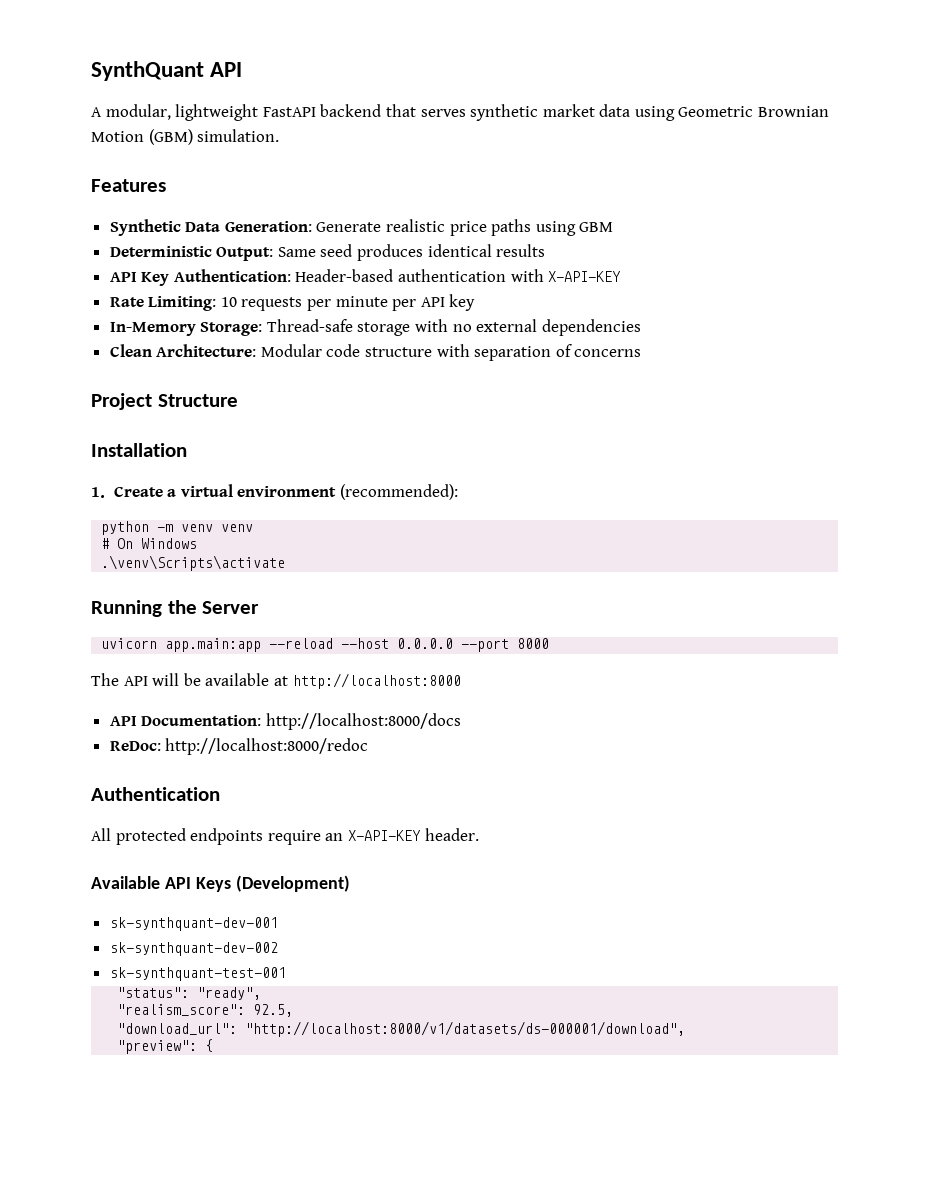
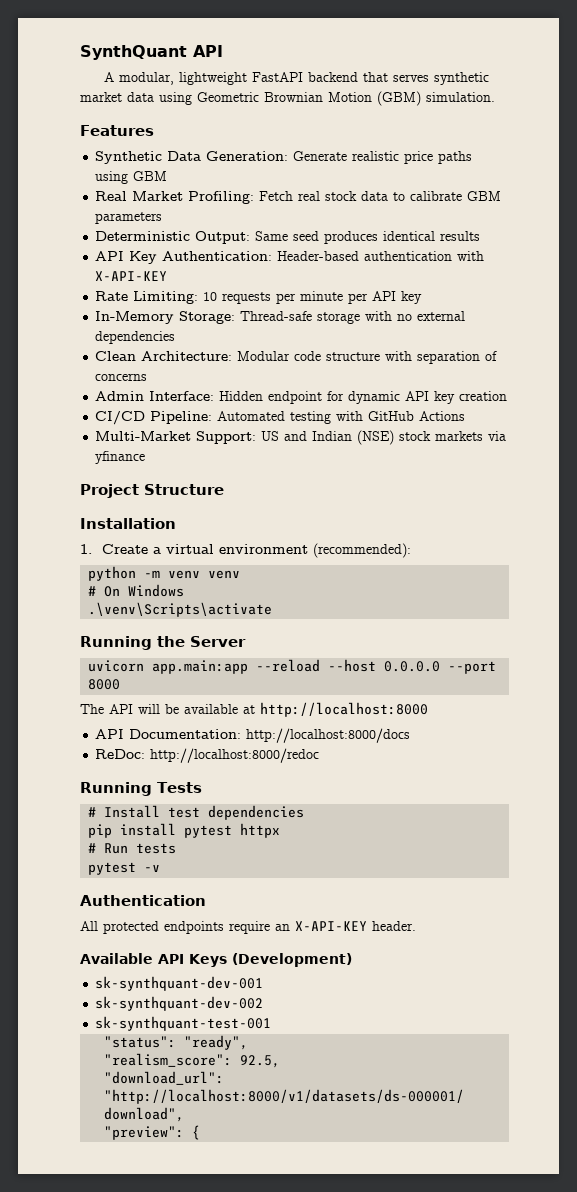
(614, 227) none -> [95,191,502,204] [95,212,163,224] // Real Market Profiling: Fetch real stock data to calibrate GBM parameters
(642, 353) none -> [95,391,508,404] [95,411,466,425] [95,430,507,445] [95,451,146,464] // Admin Interface: Hidden endpoint for dynamic API key creation // CI/CD Pipeline: Automated testing with GitHub Actions // Multi-Market Support: US and Indian (NSE) stock markets via yfinance
(369, 746) none -> [80,782,202,796] [88,805,305,820] [88,823,281,838] [88,843,177,854] [88,862,161,875] // Running Tests // # Install test dependencies // pip install pytest httpx // # Run tests // pytest -v

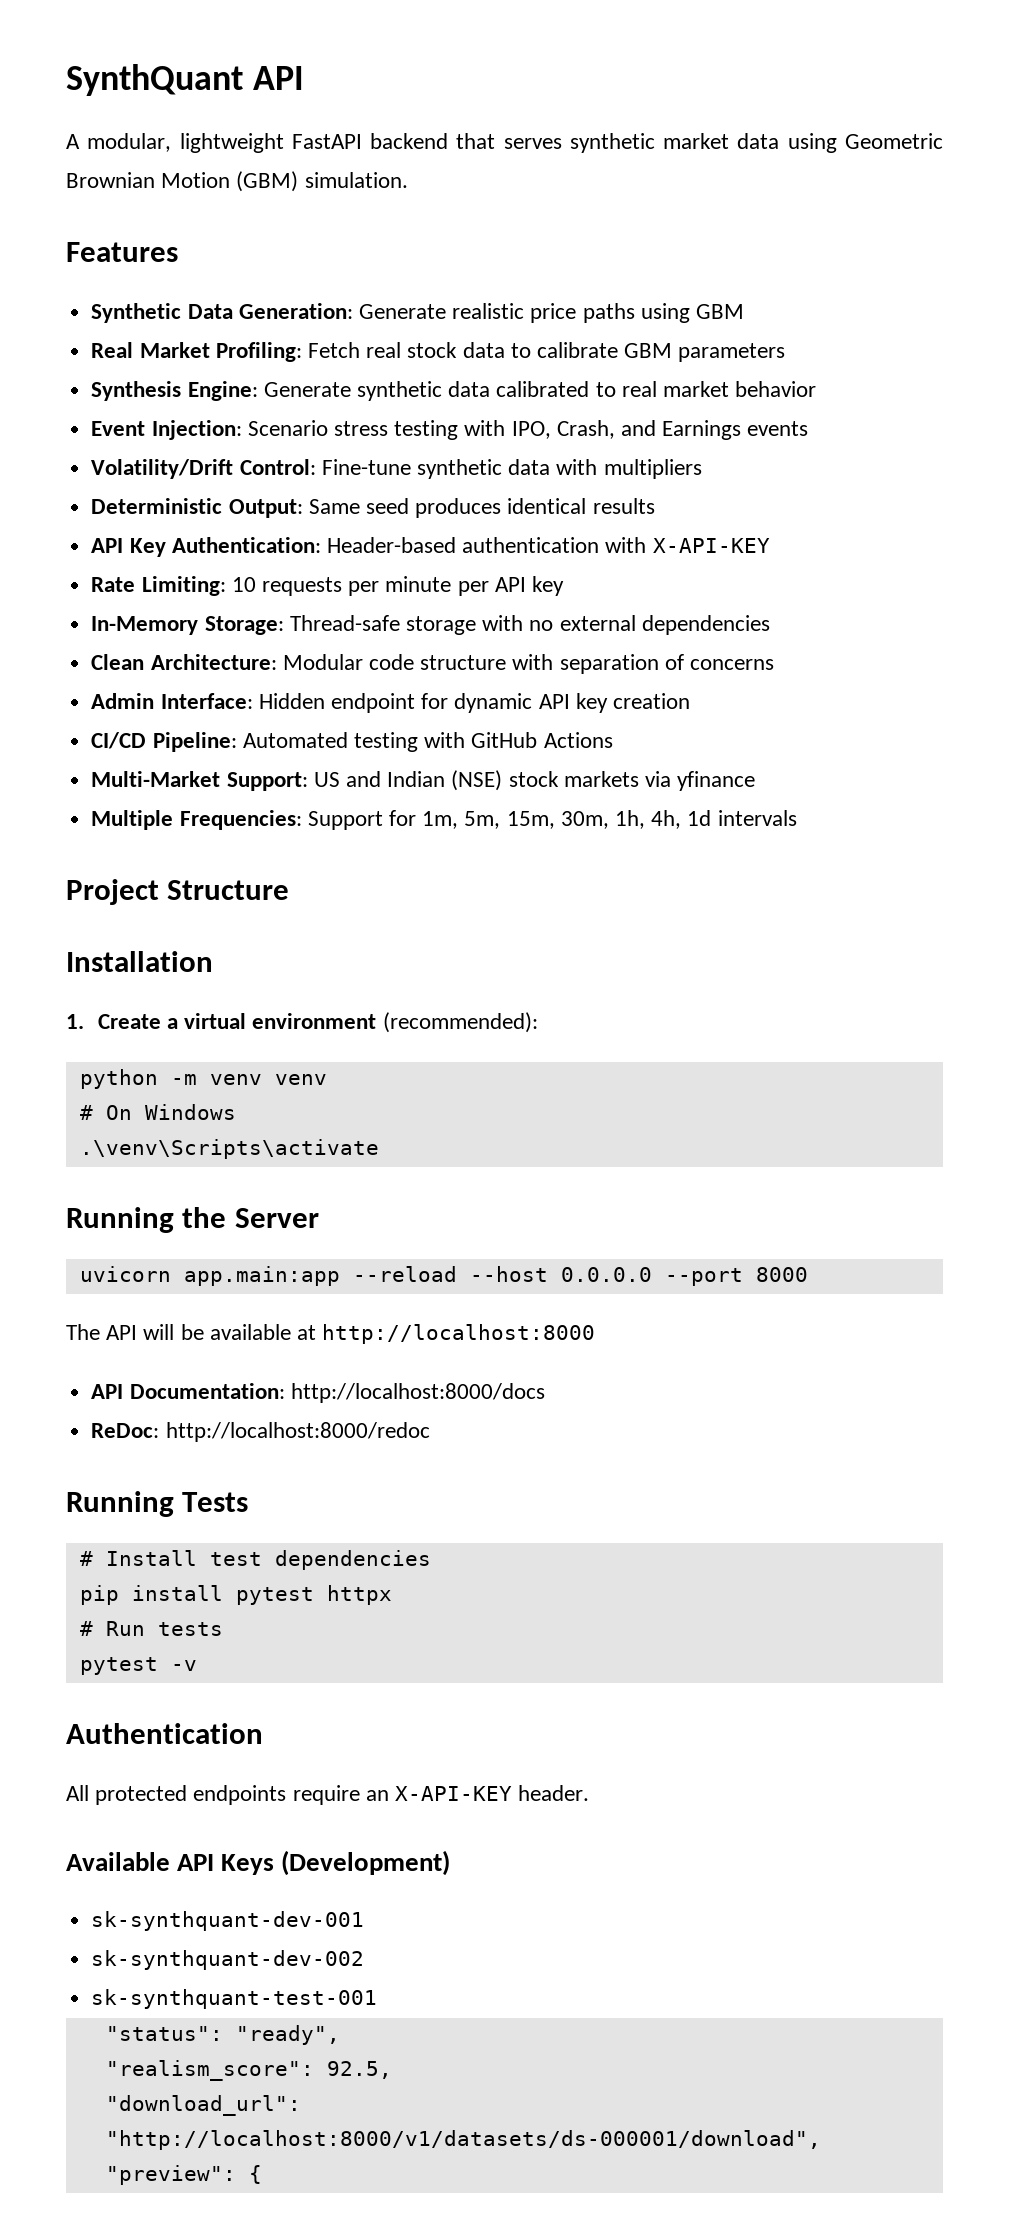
(163, 218) none -> [91,381,817,401] [91,420,809,440] [91,459,702,479] // Synthesis Engine: Generate synthetic data calibrated to real market behavior // Event Injection: Scenario stress testing with IPO, Crash, and Earnings events // Volatility/Drift Control: Fine-tune synthetic data with multipliers
(146, 457) none -> [91,810,797,830] // Multiple Frequencies: Support for 1m, 5m, 15m, 30m, 1h, 4h, 1d intervals

